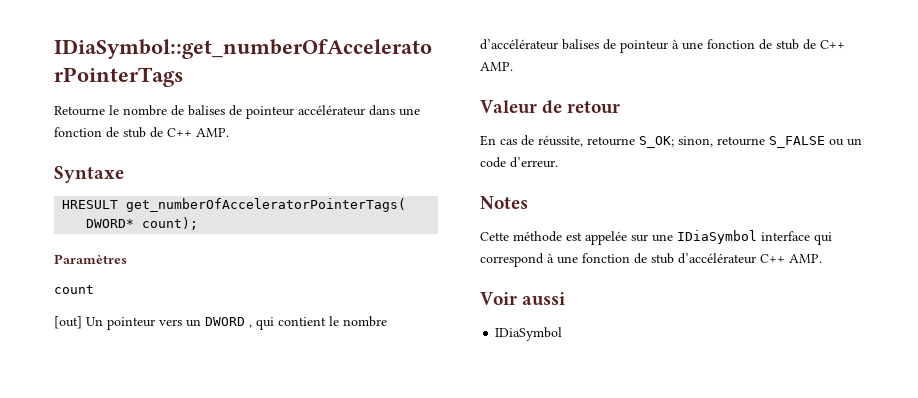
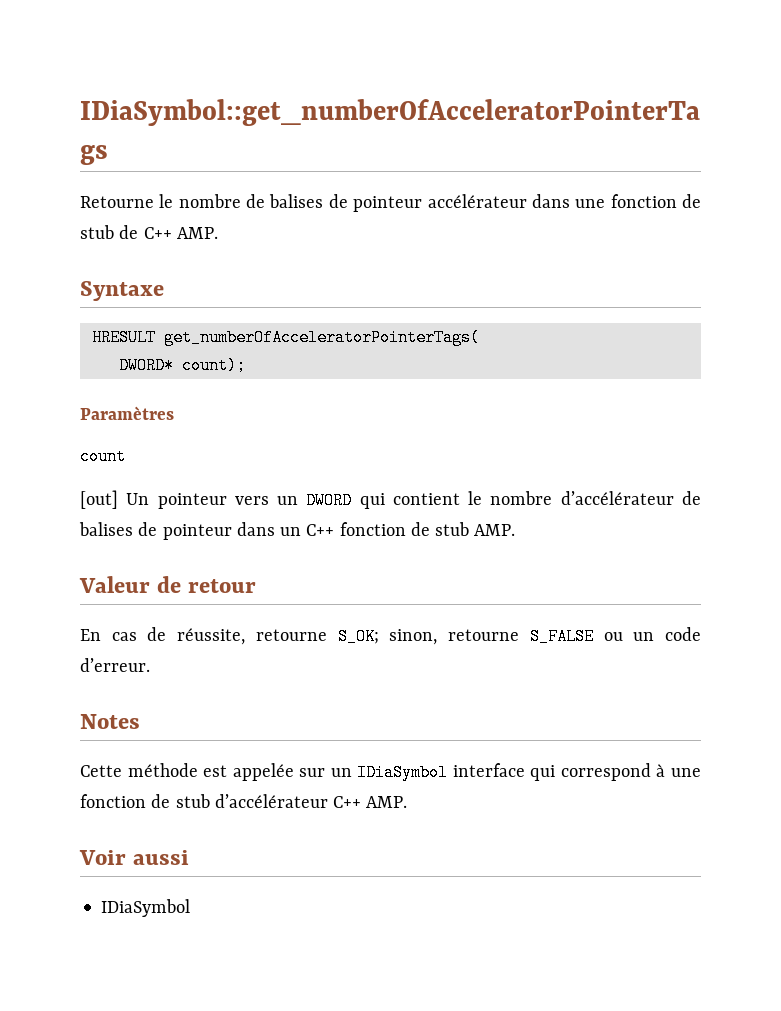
[249,324,252,328] , -> (353, 500) none
[562,39,845,53] balises de pointeur à une fonction de stub de C++ -> [681,491,701,505] [79,522,470,540] de balises de pointeur dans un C++ fonction de stub
[652,234,673,242] une -> [330,768,352,777] un

